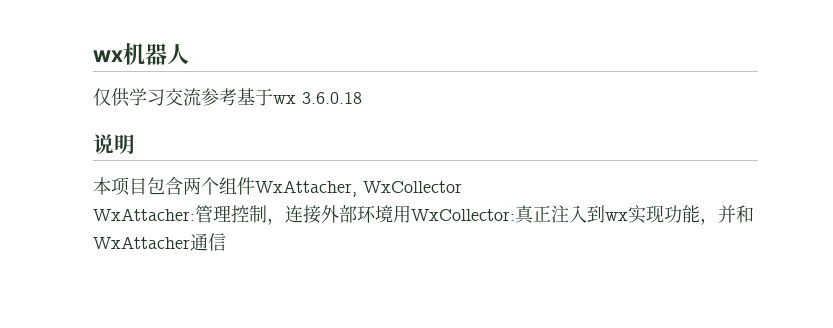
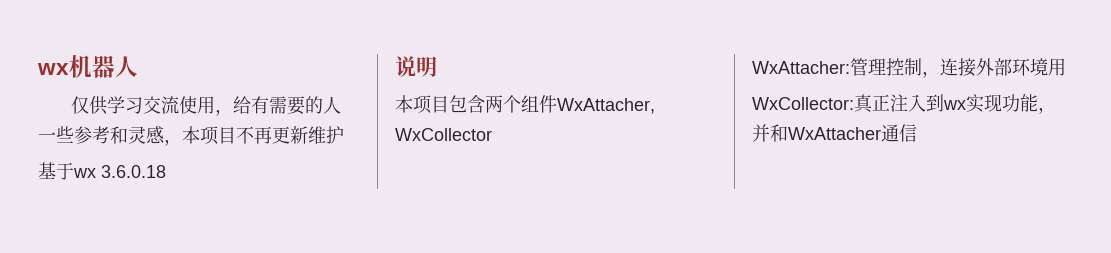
[201,88,237,106] 参考 -> [179,96,342,116] [38,126,344,146] 使用，给有需要的人一些参考和灵感，本项目不再更新维护 //
(411, 214) none -> (1066, 67) //

